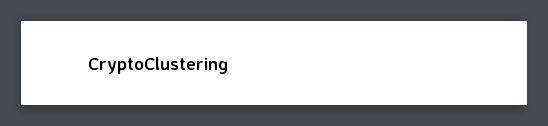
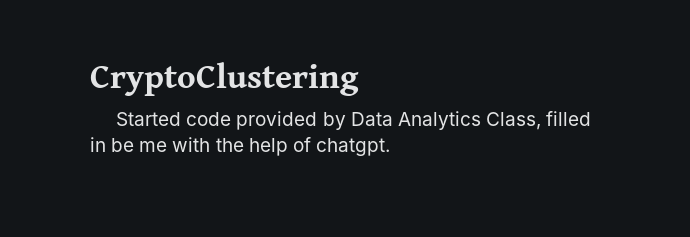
(228, 65) none -> [116,111,592,130] [90,137,390,156] // Started code provided by Data Analytics Class, filled in be me with the help of chatgpt.

